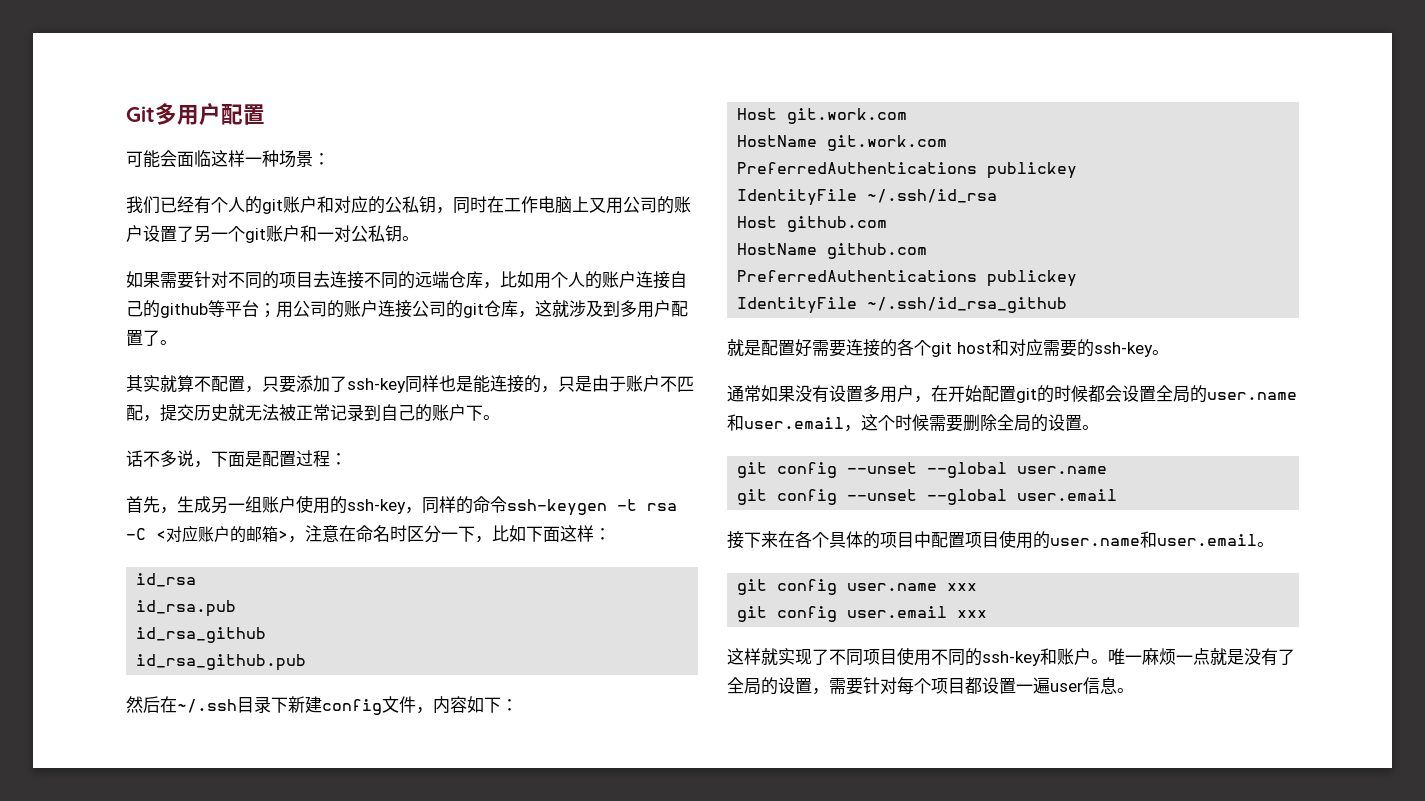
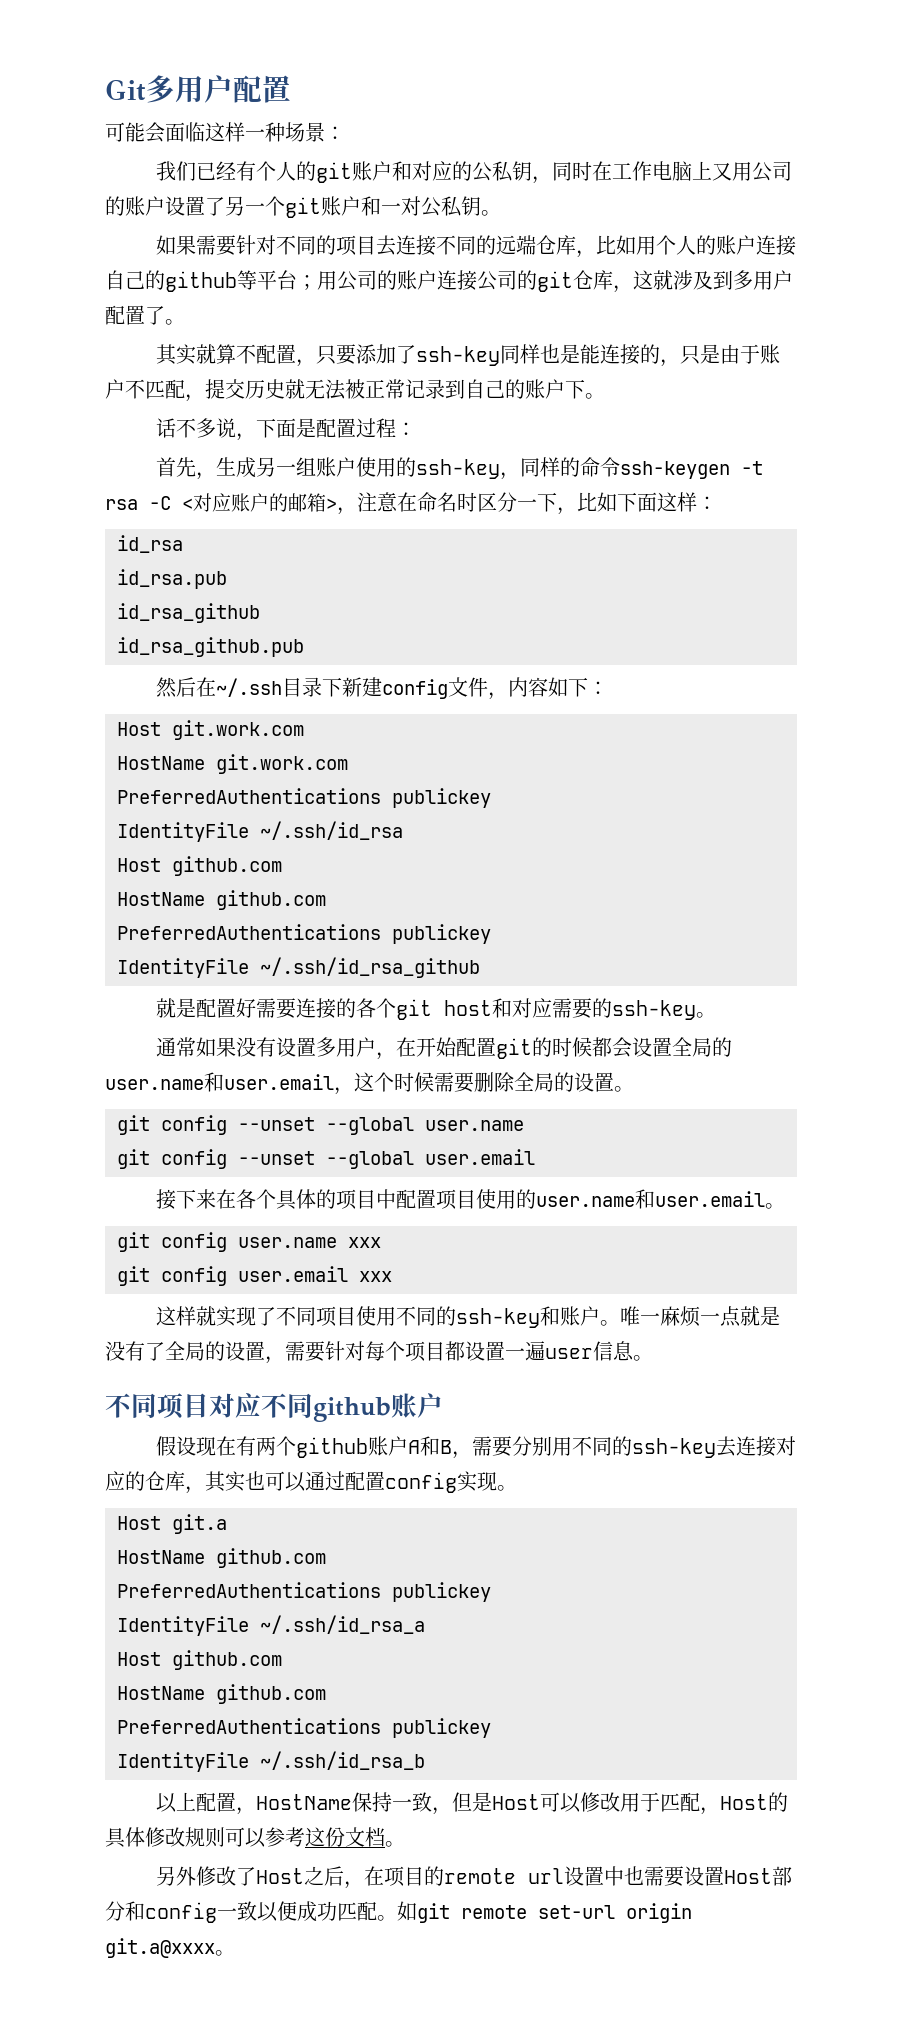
(1134, 690) none -> [105,1393,443,1422] [155,1436,796,1459] [105,1471,517,1494] [117,1514,227,1534] [117,1548,326,1568] [117,1582,491,1602] [117,1615,425,1636] [117,1650,282,1670] [117,1684,326,1704] [117,1718,491,1738] [117,1751,425,1772] [155,1792,788,1815] [105,1827,405,1848] [155,1866,792,1889] [105,1901,692,1923] [105,1938,235,1958] // 不同项目对应不同github账户 // 假设现在有两个github账户A和B，需要分别用不同的ssh-key去连接对应的仓库，其实也可以通过配置config实现。 // Host git.a // HostName github.com // PreferredAuthentications publickey // IdentityFile ~/.ssh/id_rsa_a // Host github.com // HostName github.com // PreferredAuthentications publickey // IdentityFile ~/.ssh/id_rsa_b // 以上配置，HostName保持一致，但是Host可以修改用于匹配，Host的具体修改规则可以参考这份文档。 // 另外修改了Host之后，在项目的remote url设置中也需要设置Host部分和config一致以便成功匹配。如git remote set-url origin git.a@xxxx。

